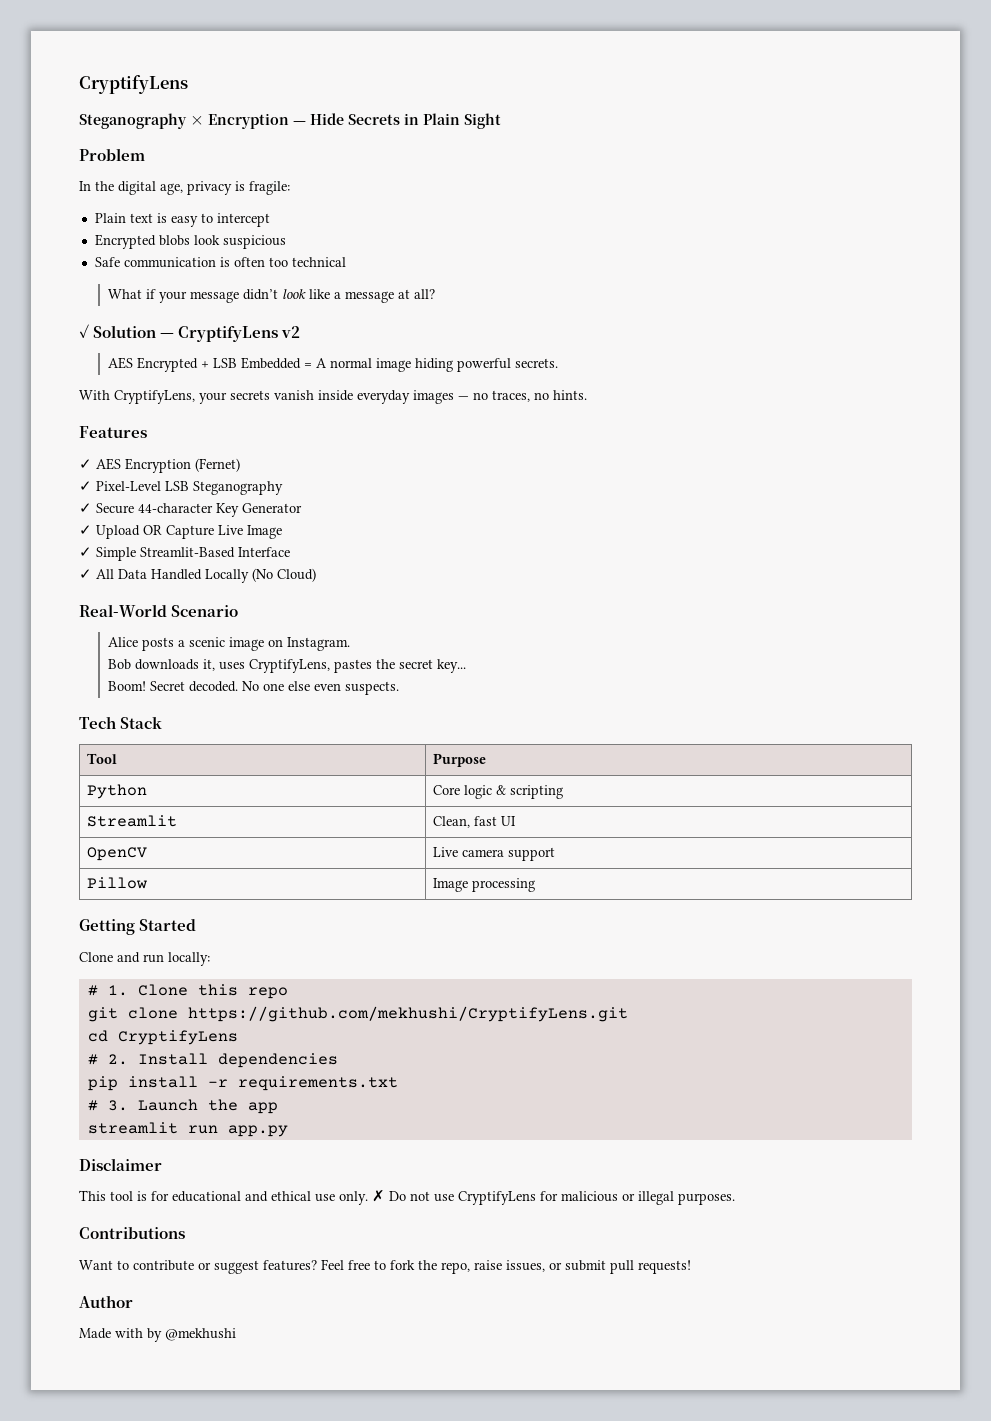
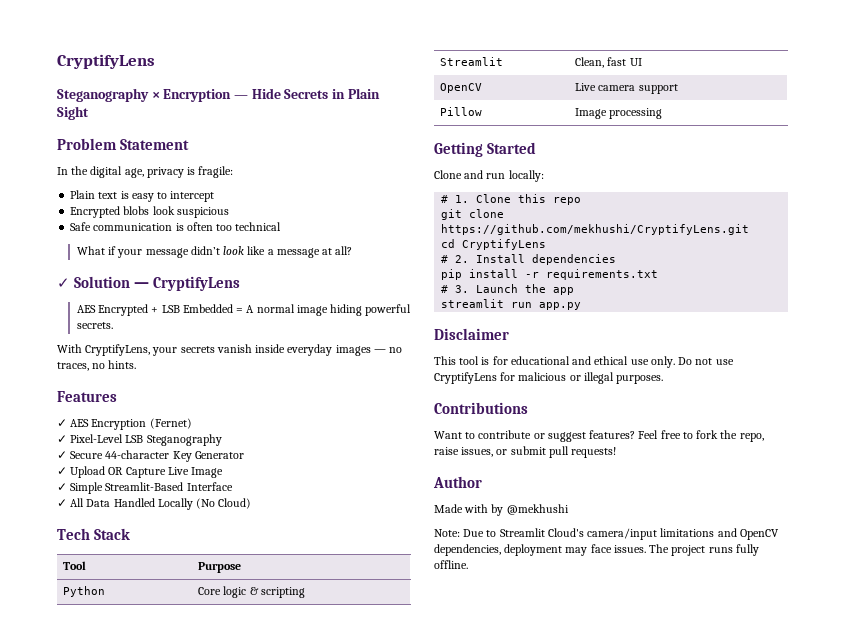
(145, 154) none -> [120,139,190,150] Statement
[281,326,301,338] v2 -> (241, 283) none
[79,604,239,617] [107,637,350,651] [107,659,466,673] [107,681,399,695] // Real-World Scenario // Alice posts a scenic image on Instagram. // Bob downloads it, uses CryptifyLens, pastes the secret key... // Boom! Secret decoded. No one else even suspects. -> (252, 503) none
[372,1190,385,1202] ✗ -> (675, 362) none
(236, 1334) none -> [434,528,779,540] [434,544,759,556] [434,560,468,569] // Note: Due to Streamlit Cloud's camera/input limitations and OpenCV dependencies, deployment may face issues. The project runs fully offline.

